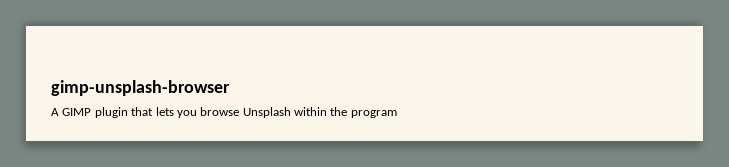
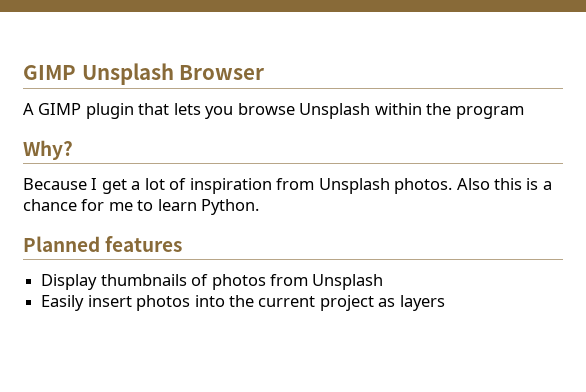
[51,80,230,96] gimp-unsplash-browser -> [23,63,265,85] GIMP Unsplash Browser
(397, 114) none -> [23,140,73,160] [23,178,552,194] [23,199,260,215] [23,236,183,252] [41,274,384,290] [41,295,445,311] // Why? // Because I get a lot of inspiration from Unsplash photos. Also this is a chance for me to learn Python. // Planned features // Display thumbnails of photos from Unsplash // Easily insert photos into the current project as layers

